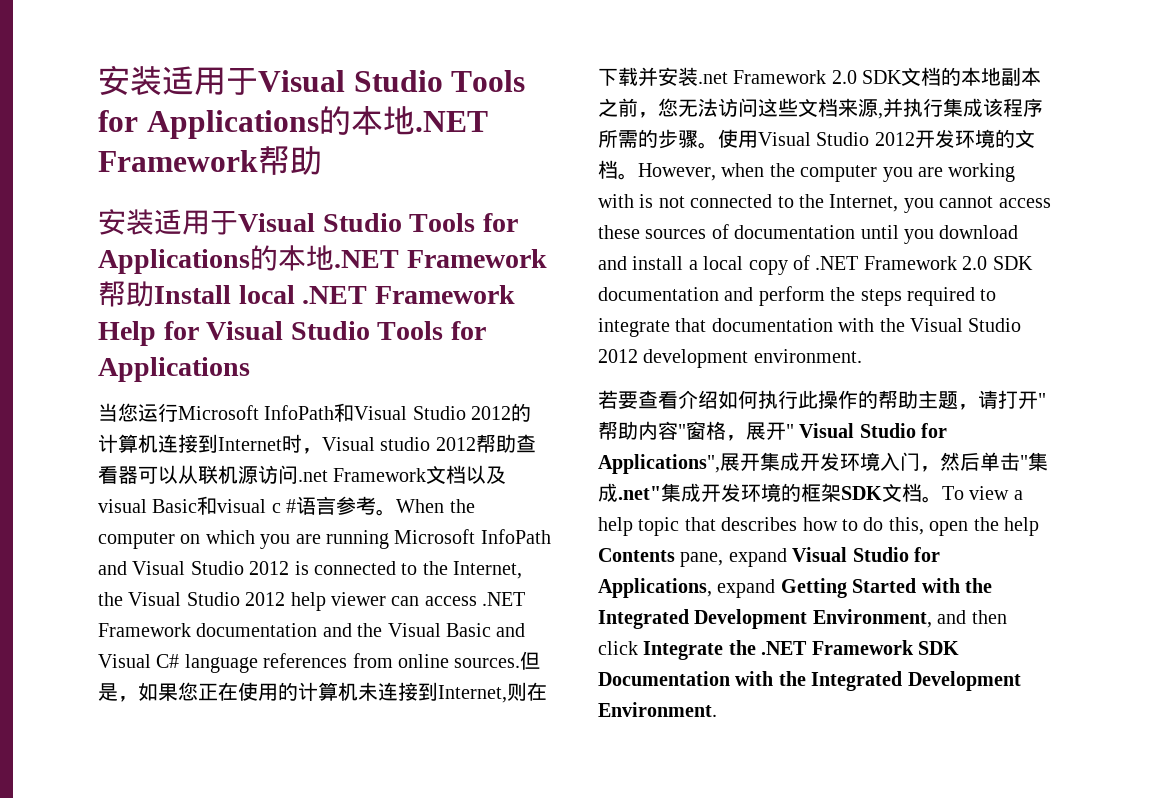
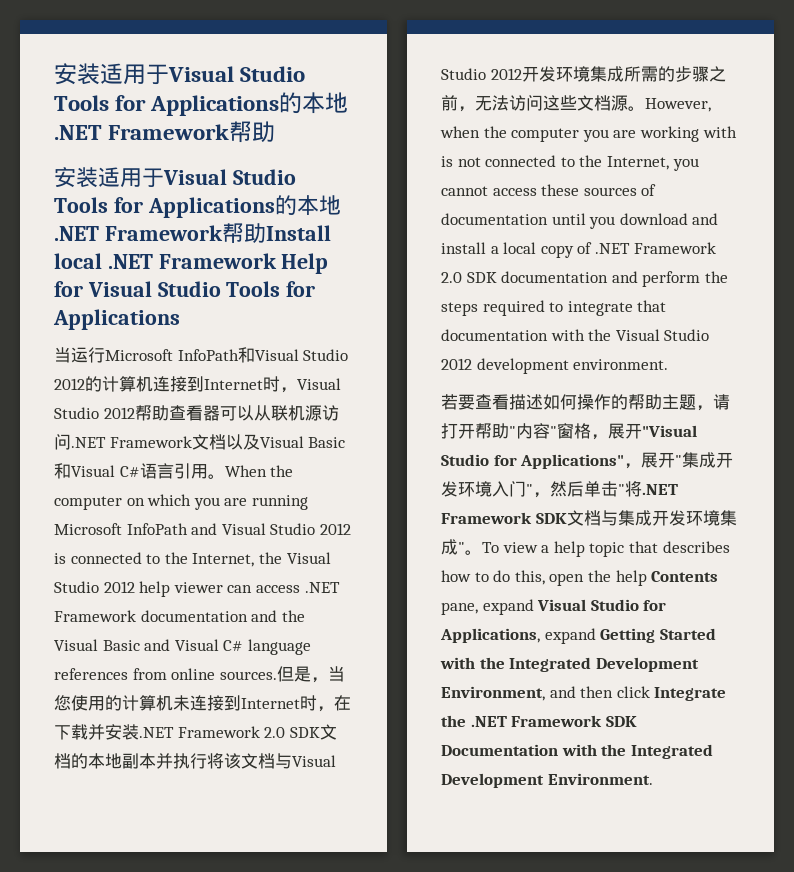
[118,403,138,422] 您 -> (71, 355) none
[380,437,431,451] studio -> [54,407,99,419] Studio
[298,470,328,482] .net -> [71,437,106,448] .NET
[98,496,377,515] visual Basic和visual c #语言参考 -> [259,436,346,448] [54,463,208,479] Visual Basic和Visual C#语言引用
[138,682,238,701] 如果您正在 -> [327,666,345,682] [54,695,71,711] 当您
[438,682,527,703] Internet,则 -> [241,695,334,712] Internet时，
[698,72,728,84] .net -> [139,727,174,738] .NET
(1042, 76) none -> [156,753,336,769] [441,66,709,82] 并执行将该文档与Visual Studio 2012开发环境集成所需的步骤
[658,98,678,117] 您 -> (475, 109) none
[838,98,1043,119] [598,129,1035,149] [598,160,618,179] 来源,并执行集成该程序所需的步骤。使用Visual Studio 2012开发环境的文档 -> [611,95,628,111] 源
[678,390,818,409] 介绍如何执行此 -> [509,394,577,410] 描述如何
[1038,393,1046,407] [598,421,638,440] "帮助 -> [475,423,516,439] 帮助"
[786,423,948,438] [598,453,760,474] " Visual Studio for Applications",展开 -> [642,425,697,437] [441,452,683,469] "Visual Studio for Applications"，展开"
(920, 461) none -> [526,484,533,495] "
[1028,452,1048,471] [598,483,922,502] 集成.net"集成开发环境的框架SDK文档 -> [625,481,678,497] [441,510,737,526] [441,539,465,555] 将.NET Framework SDK文档与集成开发环境集成"

